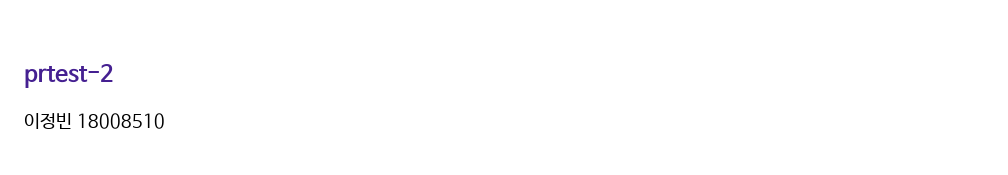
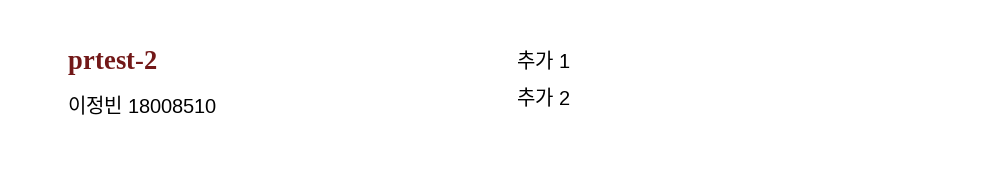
(165, 121) none -> [517,50,570,70] [517,87,570,107] // 추가 1 // 추가 2

